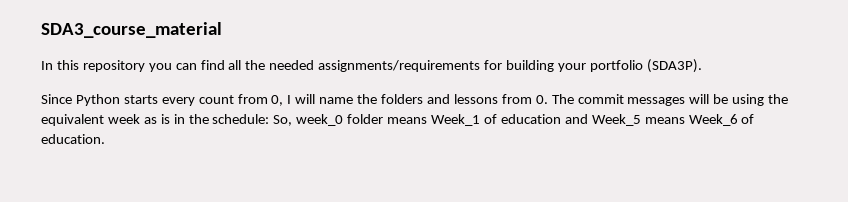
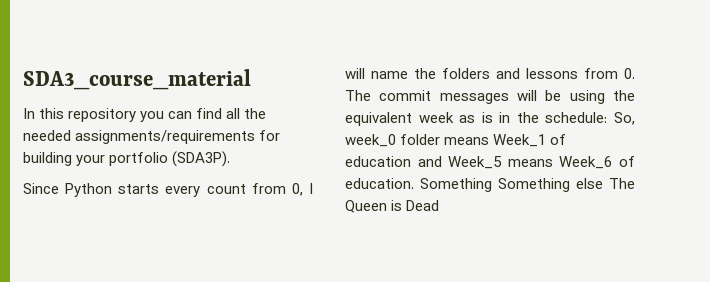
(105, 139) none -> [420,178,635,192] [345,200,440,213] Something Something else The Queen is Dead

